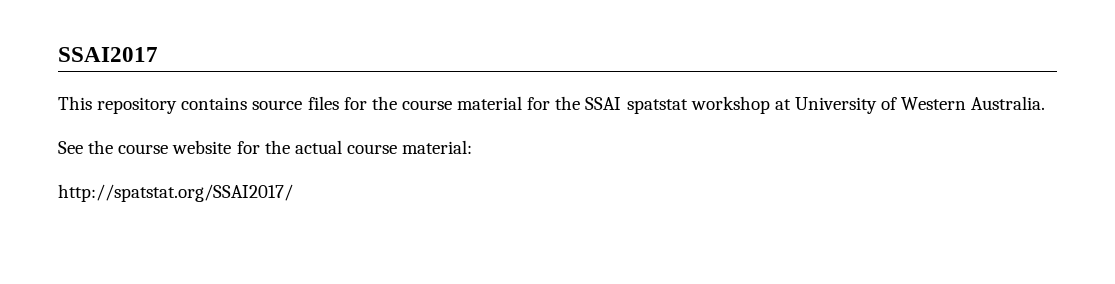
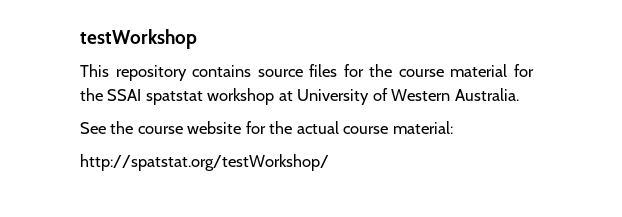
[58,47,158,62] SSAI2017 -> [80,29,197,49] testWorkshop
[58,184,293,202] http://spatstat.org/SSAI2017/ -> [80,154,329,171] http://spatstat.org/testWorkshop/

